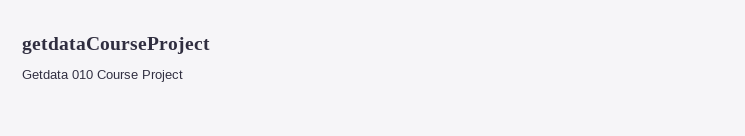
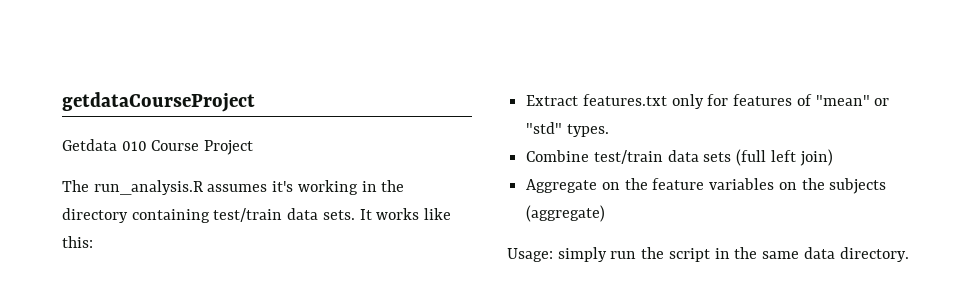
(183, 76) none -> [62,180,405,195] [62,208,452,223] [62,236,93,248] [526,94,890,109] [526,122,609,137] [526,149,833,166] [526,178,887,194] [526,205,606,222] [507,247,909,262] // The run_analysis.R assumes it's working in the directory containing test/train data sets. It works like this: // Extract features.txt only for features of "mean" or "std" types. // Combine test/train data sets (full left join) // Aggregate on the feature variables on the subjects (aggregate) // Usage: simply run the script in the same data directory.

